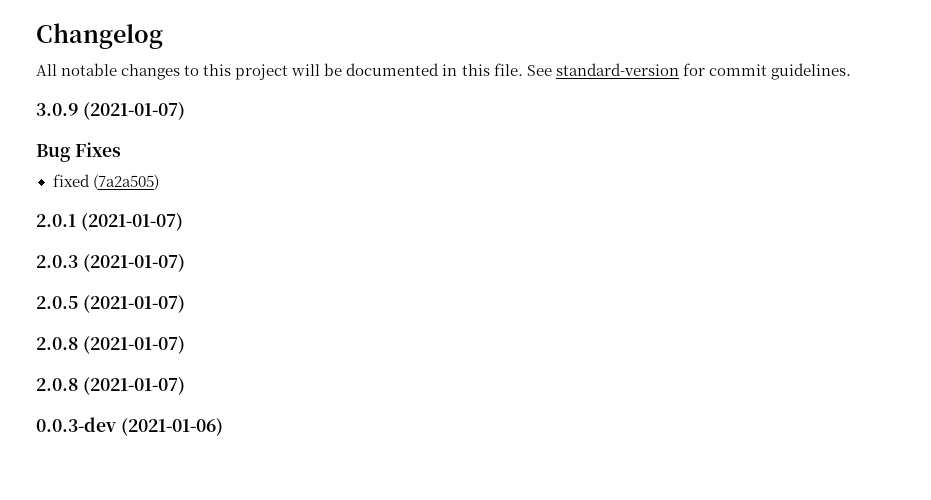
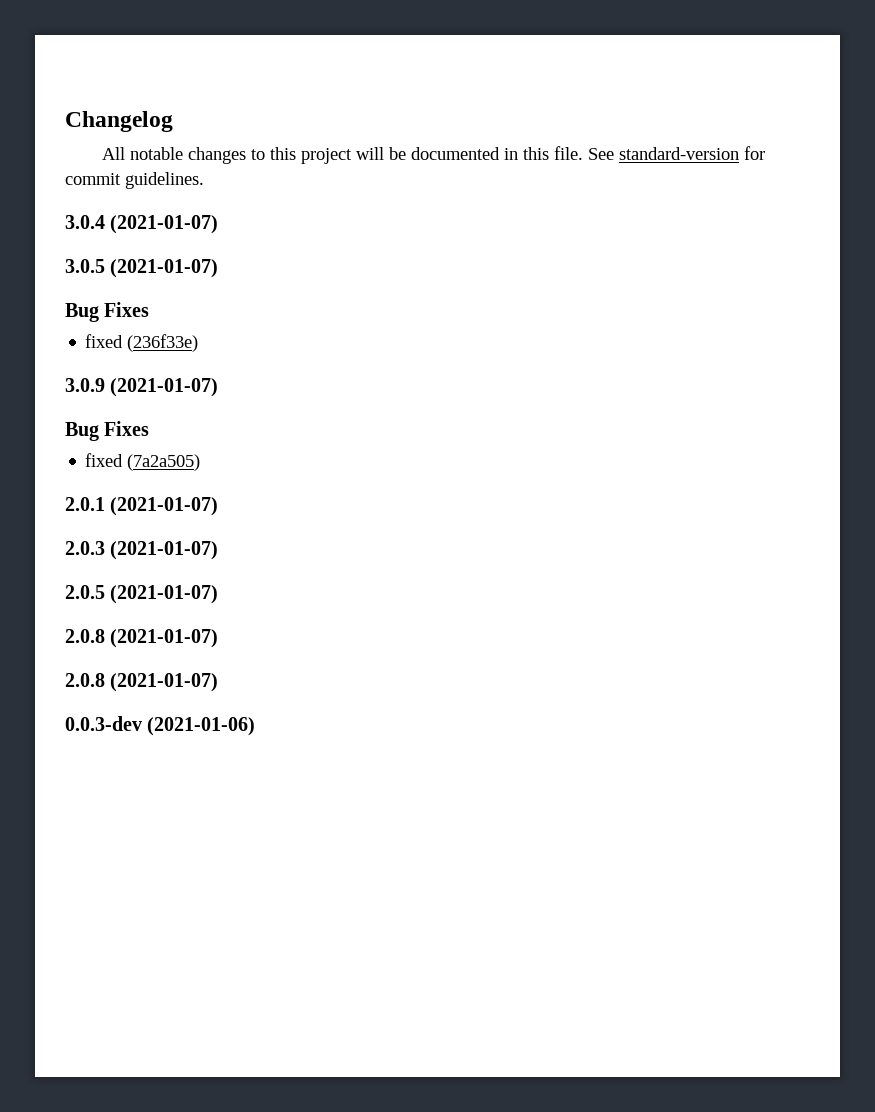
(851, 71) none -> [65,215,219,234] [65,259,219,278] [65,302,150,322] [85,334,199,352] // 3.0.4 (2021-01-07) // 3.0.5 (2021-01-07) // Bug Fixes // fixed (236f33e)

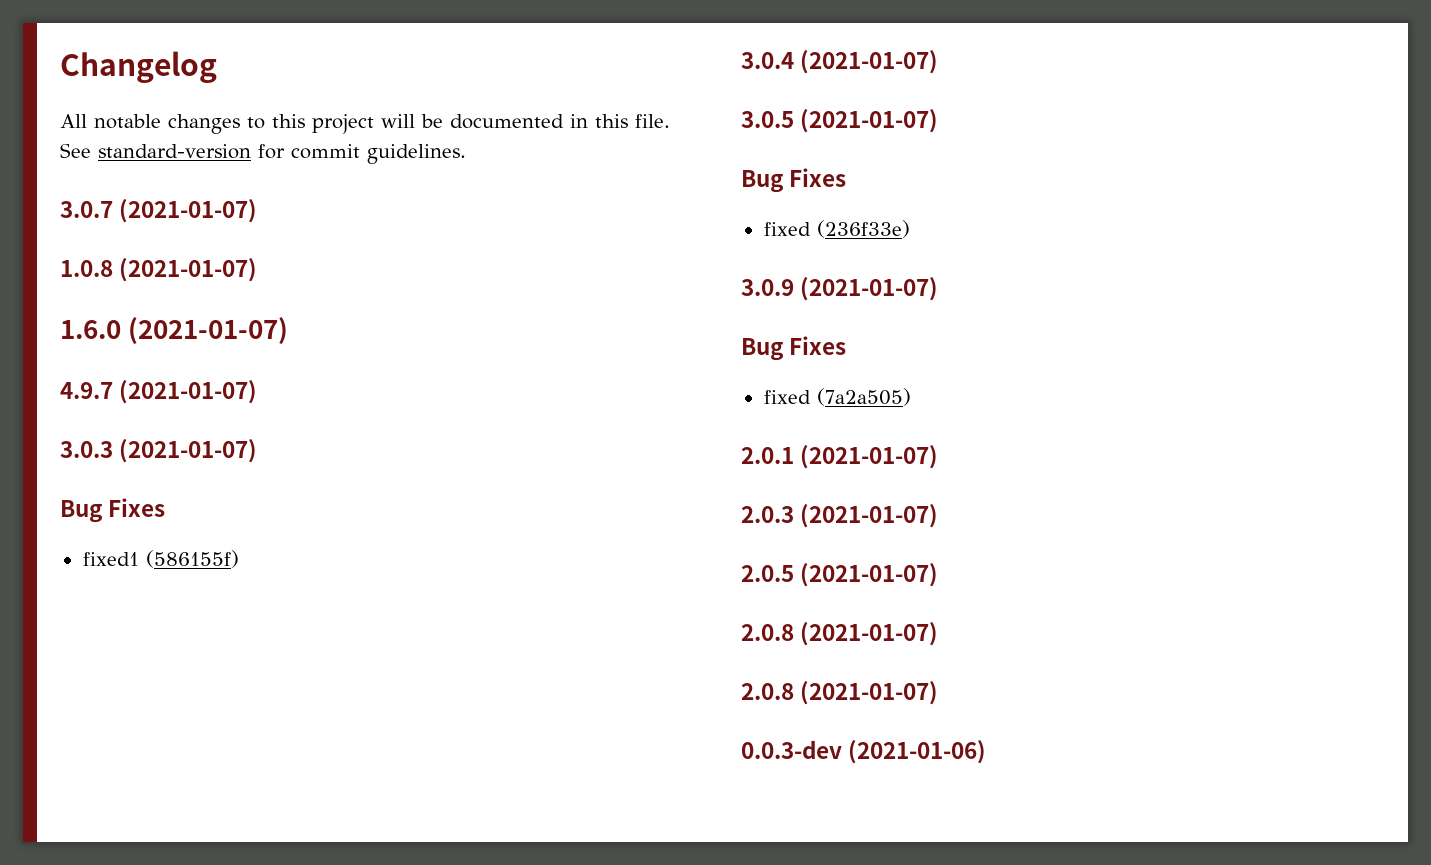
(204, 180) none -> [60,199,258,223] [60,258,258,282] [60,317,289,344] [60,380,258,404] [60,439,258,463] [60,498,166,523] [82,550,239,568] // 3.0.7 (2021-01-07) // 1.0.8 (2021-01-07) // 1.6.0 (2021-01-07) // 4.9.7 (2021-01-07) // 3.0.3 (2021-01-07) // Bug Fixes // fixed1 (586155f)

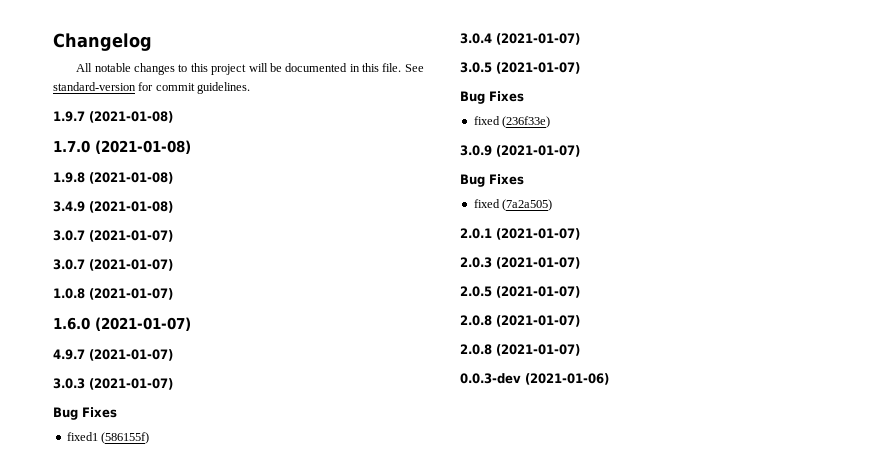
(466, 154) none -> [53,111,173,123] [53,140,191,154] [53,172,173,184] [53,201,173,213] [53,230,173,242] // 1.9.7 (2021-01-08) // 1.7.0 (2021-01-08) // 1.9.8 (2021-01-08) // 3.4.9 (2021-01-08) // 3.0.7 (2021-01-07)

